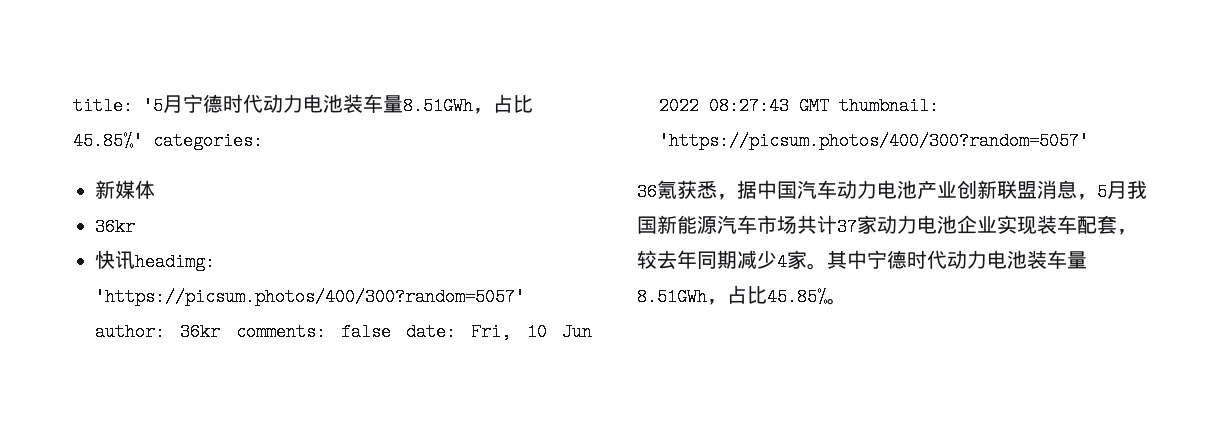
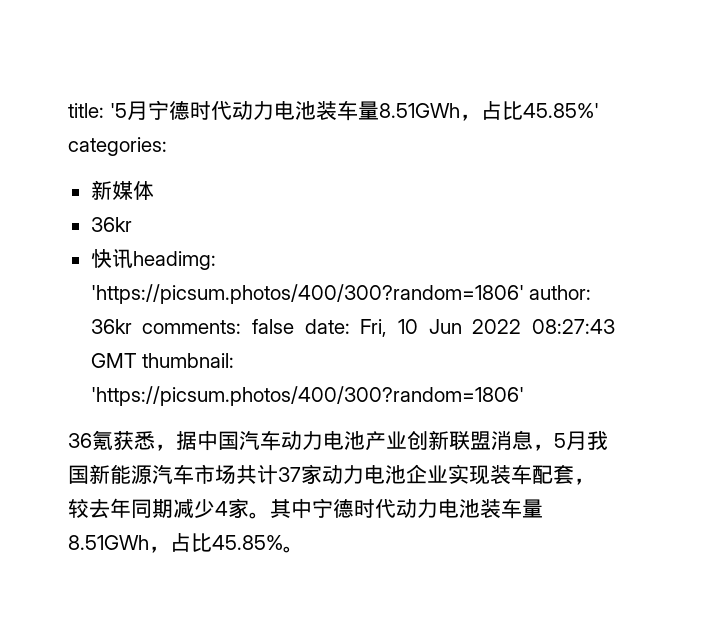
[95,288,525,306] 'https://picsum.photos/400/300?random=5057' -> [90,284,524,304] 'https://picsum.photos/400/300?random=1806'
[659,132,1089,150] 'https://picsum.photos/400/300?random=5057' -> [90,386,524,406] 'https://picsum.photos/400/300?random=1806'

